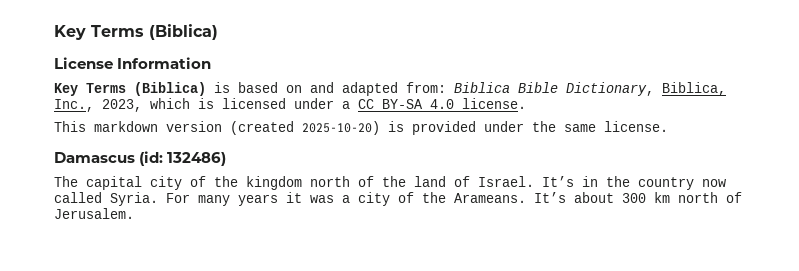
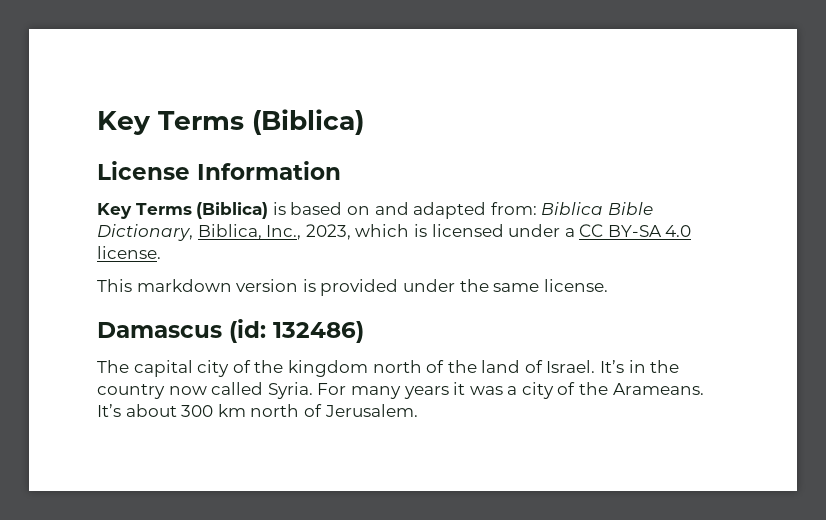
[230,121,380,135] (created 2025-10-20) -> (299, 285) none

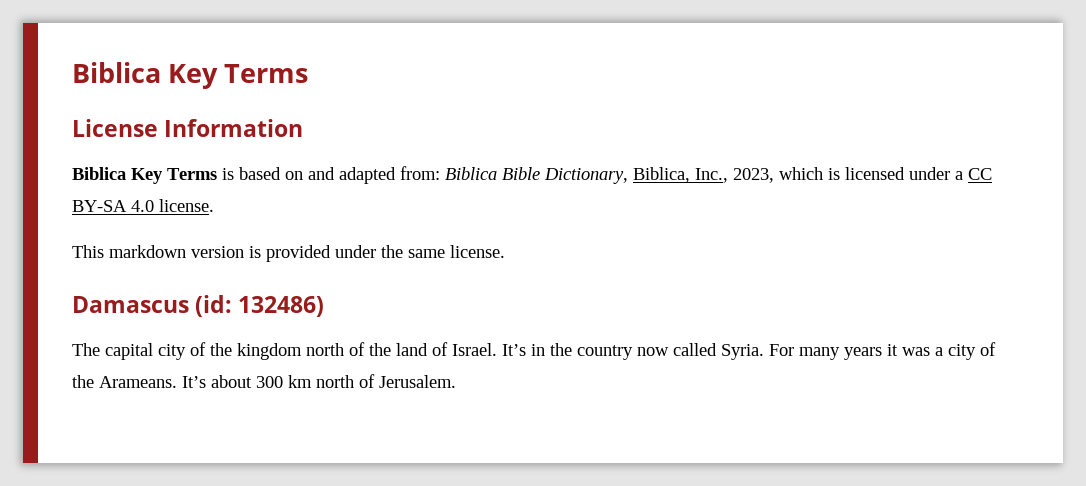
[97,109,364,135] Key Terms (Biblica) -> [72,62,309,89] Biblica Key Terms
[97,202,269,219] Key Terms (Biblica) -> [72,167,217,184] Biblica Key Terms

